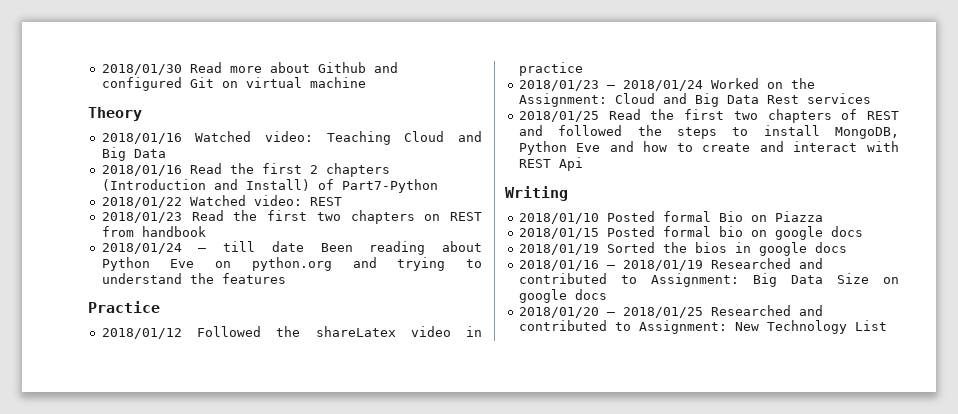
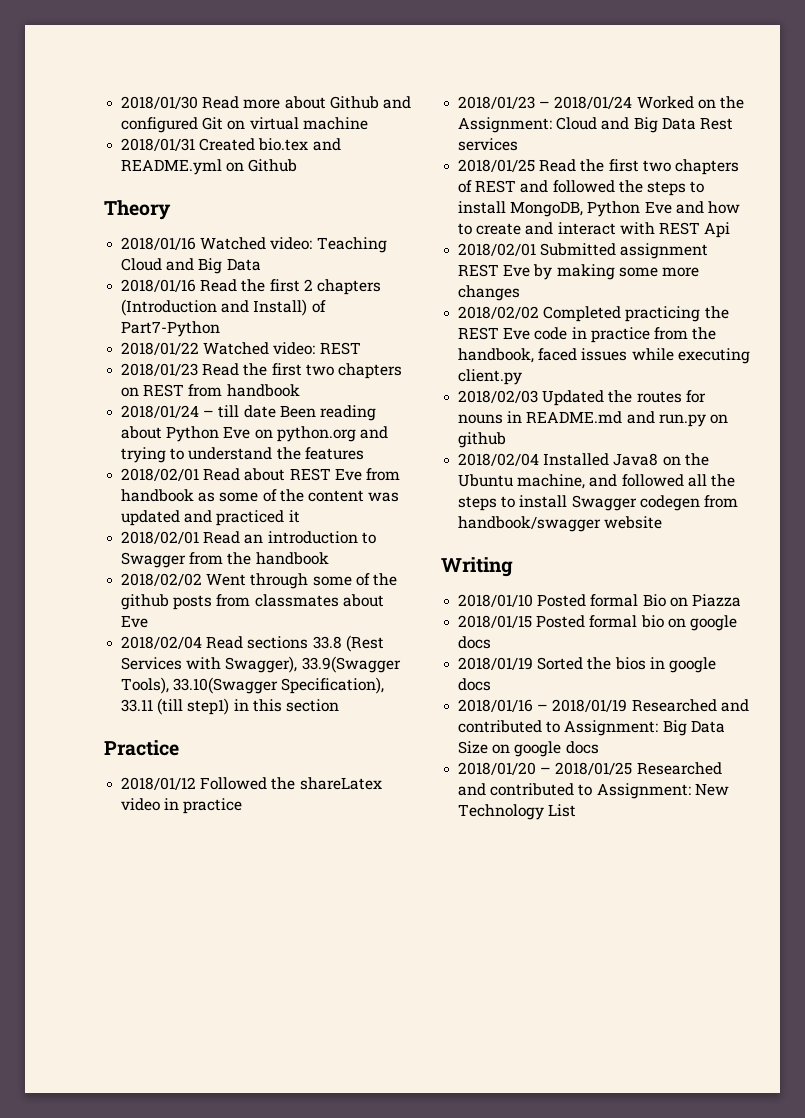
(366, 82) none -> [121,138,341,151] [121,159,298,175] // 2018/01/31 Created bio.tex and README.yml on Github
(286, 278) none -> [121,468,400,481] [121,489,400,502] [121,510,300,526] [121,531,376,544] [121,552,329,568] [121,573,397,589] [121,594,384,610] [121,615,149,628] [121,635,384,652] [121,656,401,673] [121,677,385,694] [121,698,339,715] // 2018/02/01 Read about REST Eve from handbook as some of the content was updated and practiced it // 2018/02/01 Read an introduction to Swagger from the handbook // 2018/02/02 Went through some of the github posts from classmates about Eve // 2018/02/04 Read sections 33.8 (Rest Services with Swagger), 33.9(Swagger Tools), 33.10(Swagger Specification), 33.11 (till step1) in this section
(583, 164) none -> [458,243,709,259] [458,264,699,280] [458,285,521,301] [458,306,729,322] [458,327,717,343] [458,348,750,364] [458,369,523,385] [458,390,706,406] [458,411,728,427] [458,432,507,448] [458,453,709,466] [458,474,735,489] [458,495,738,511] [458,516,663,532] // 2018/02/01 Submitted assignment REST Eve by making some more changes // 2018/02/02 Completed practicing the REST Eve code in practice from the handbook, faced issues while executing client.py // 2018/02/03 Updated the routes for nouns in README.md and run.py on github // 2018/02/04 Installed Java8 on the Ubuntu machine, and followed all the steps to install Swagger codegen from handbook/swagger website

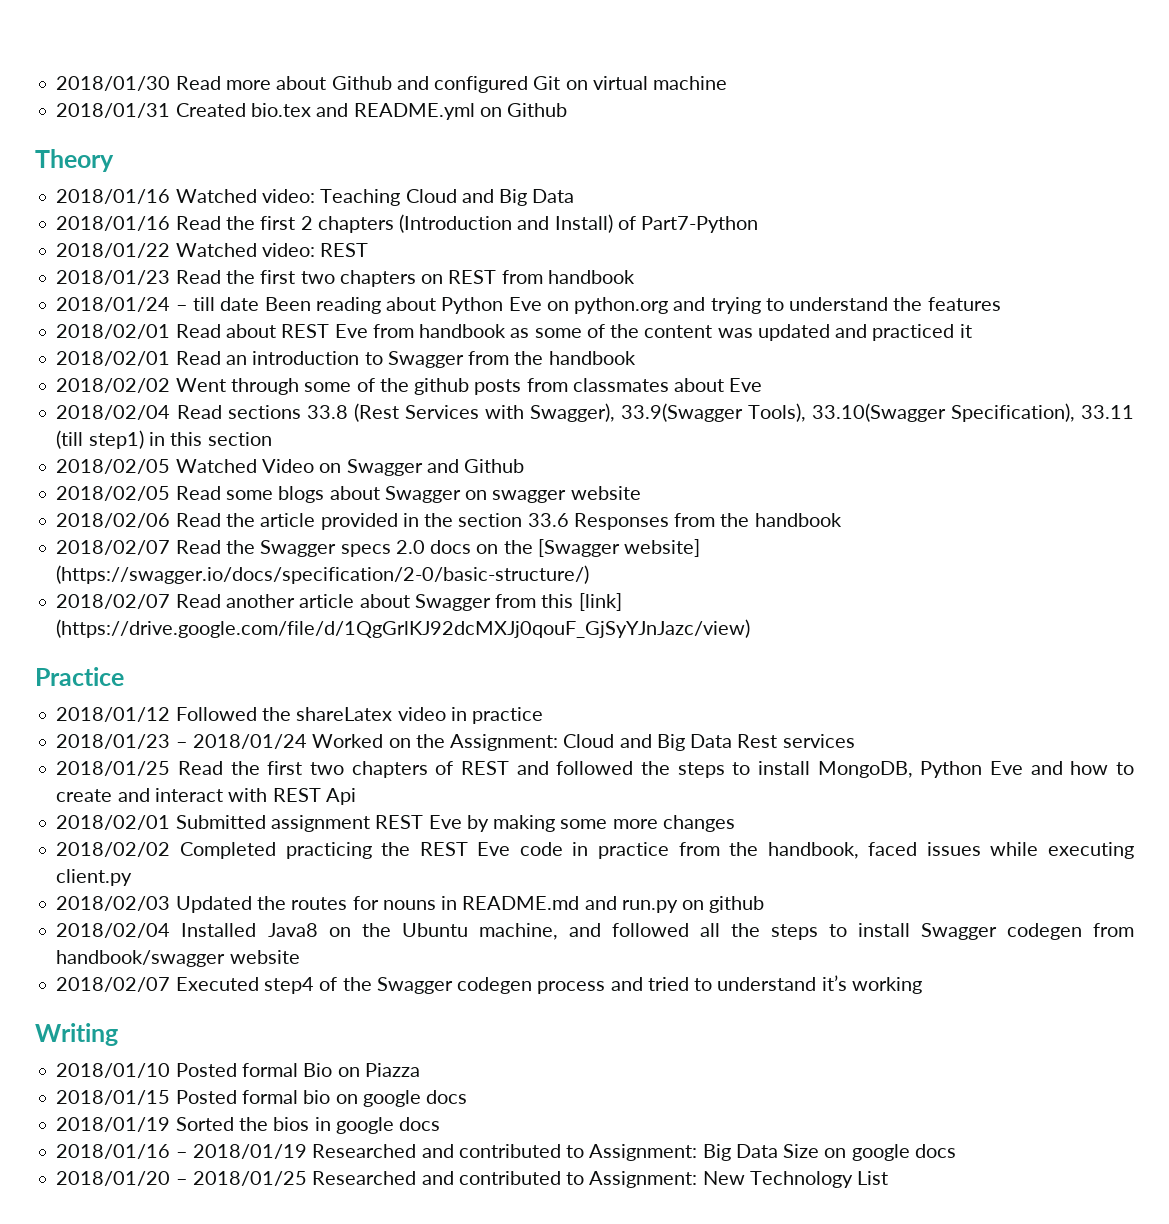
(339, 705) none -> [56,459,525,476] [56,486,641,503] [56,513,842,530] [56,539,701,557] [56,565,590,584] [56,593,622,611] [56,619,751,638] // 2018/02/05 Watched Video on Swagger and Github // 2018/02/05 Read some blogs about Swagger on swagger website // 2018/02/06 Read the article provided in the section 33.6 Responses from the handbook // 2018/02/07 Read the Swagger specs 2.0 docs on the [Swagger website] (https://swagger.io/docs/specification/2-0/basic-structure/) // 2018/02/07 Read another article about Swagger from this [link] (https://drive.google.com/file/d/1QgGrlKJ92dcMXJj0qouF_GjSyYJnJazc/view)
(663, 522) none -> [56,975,922,994] // 2018/02/07 Executed step4 of the Swagger codegen process and tried to understand it’s working

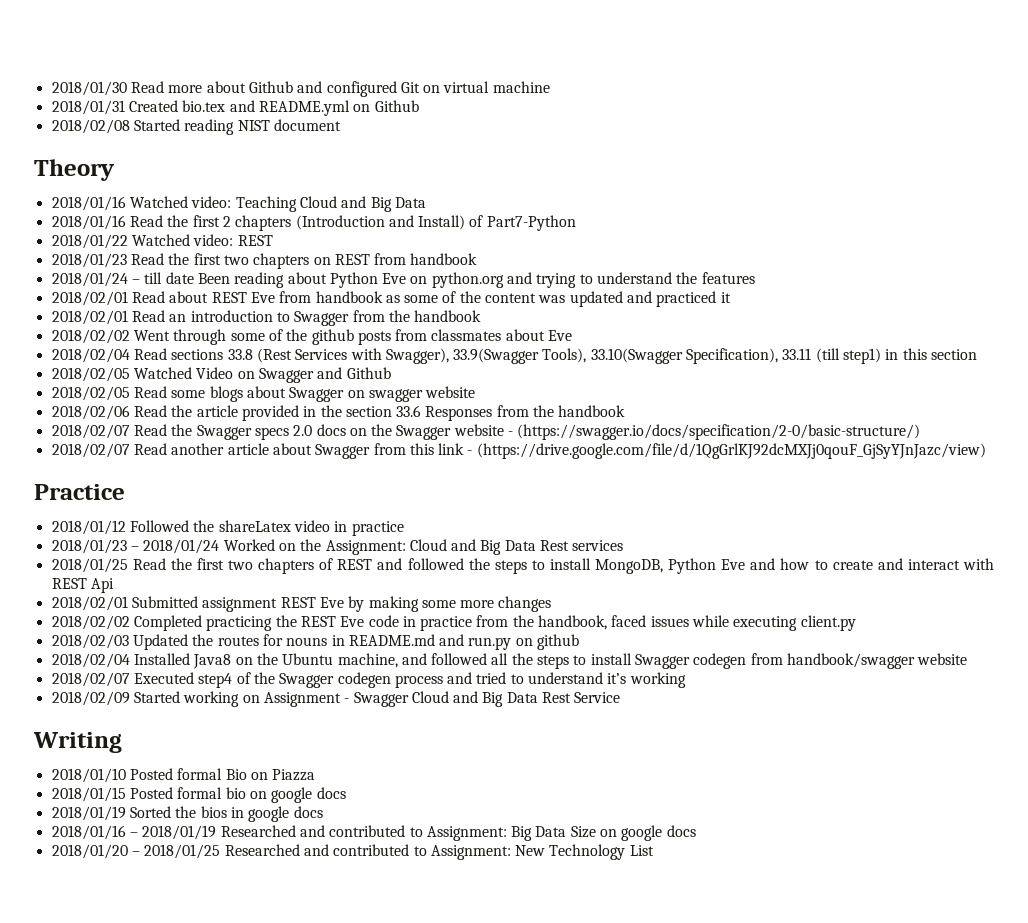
(568, 110) none -> [51,119,341,135] // 2018/02/08 Started reading NIST document
[537,539,701,557] [Swagger website] -> [396,424,514,440] Swagger website -
[578,593,622,611] [link] -> [438,443,473,455] link -
(922, 985) none -> [51,691,621,707] // 2018/02/09 Started working on Assignment - Swagger Cloud and Big Data Rest Service

